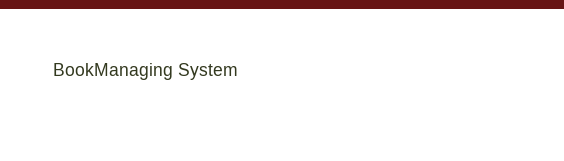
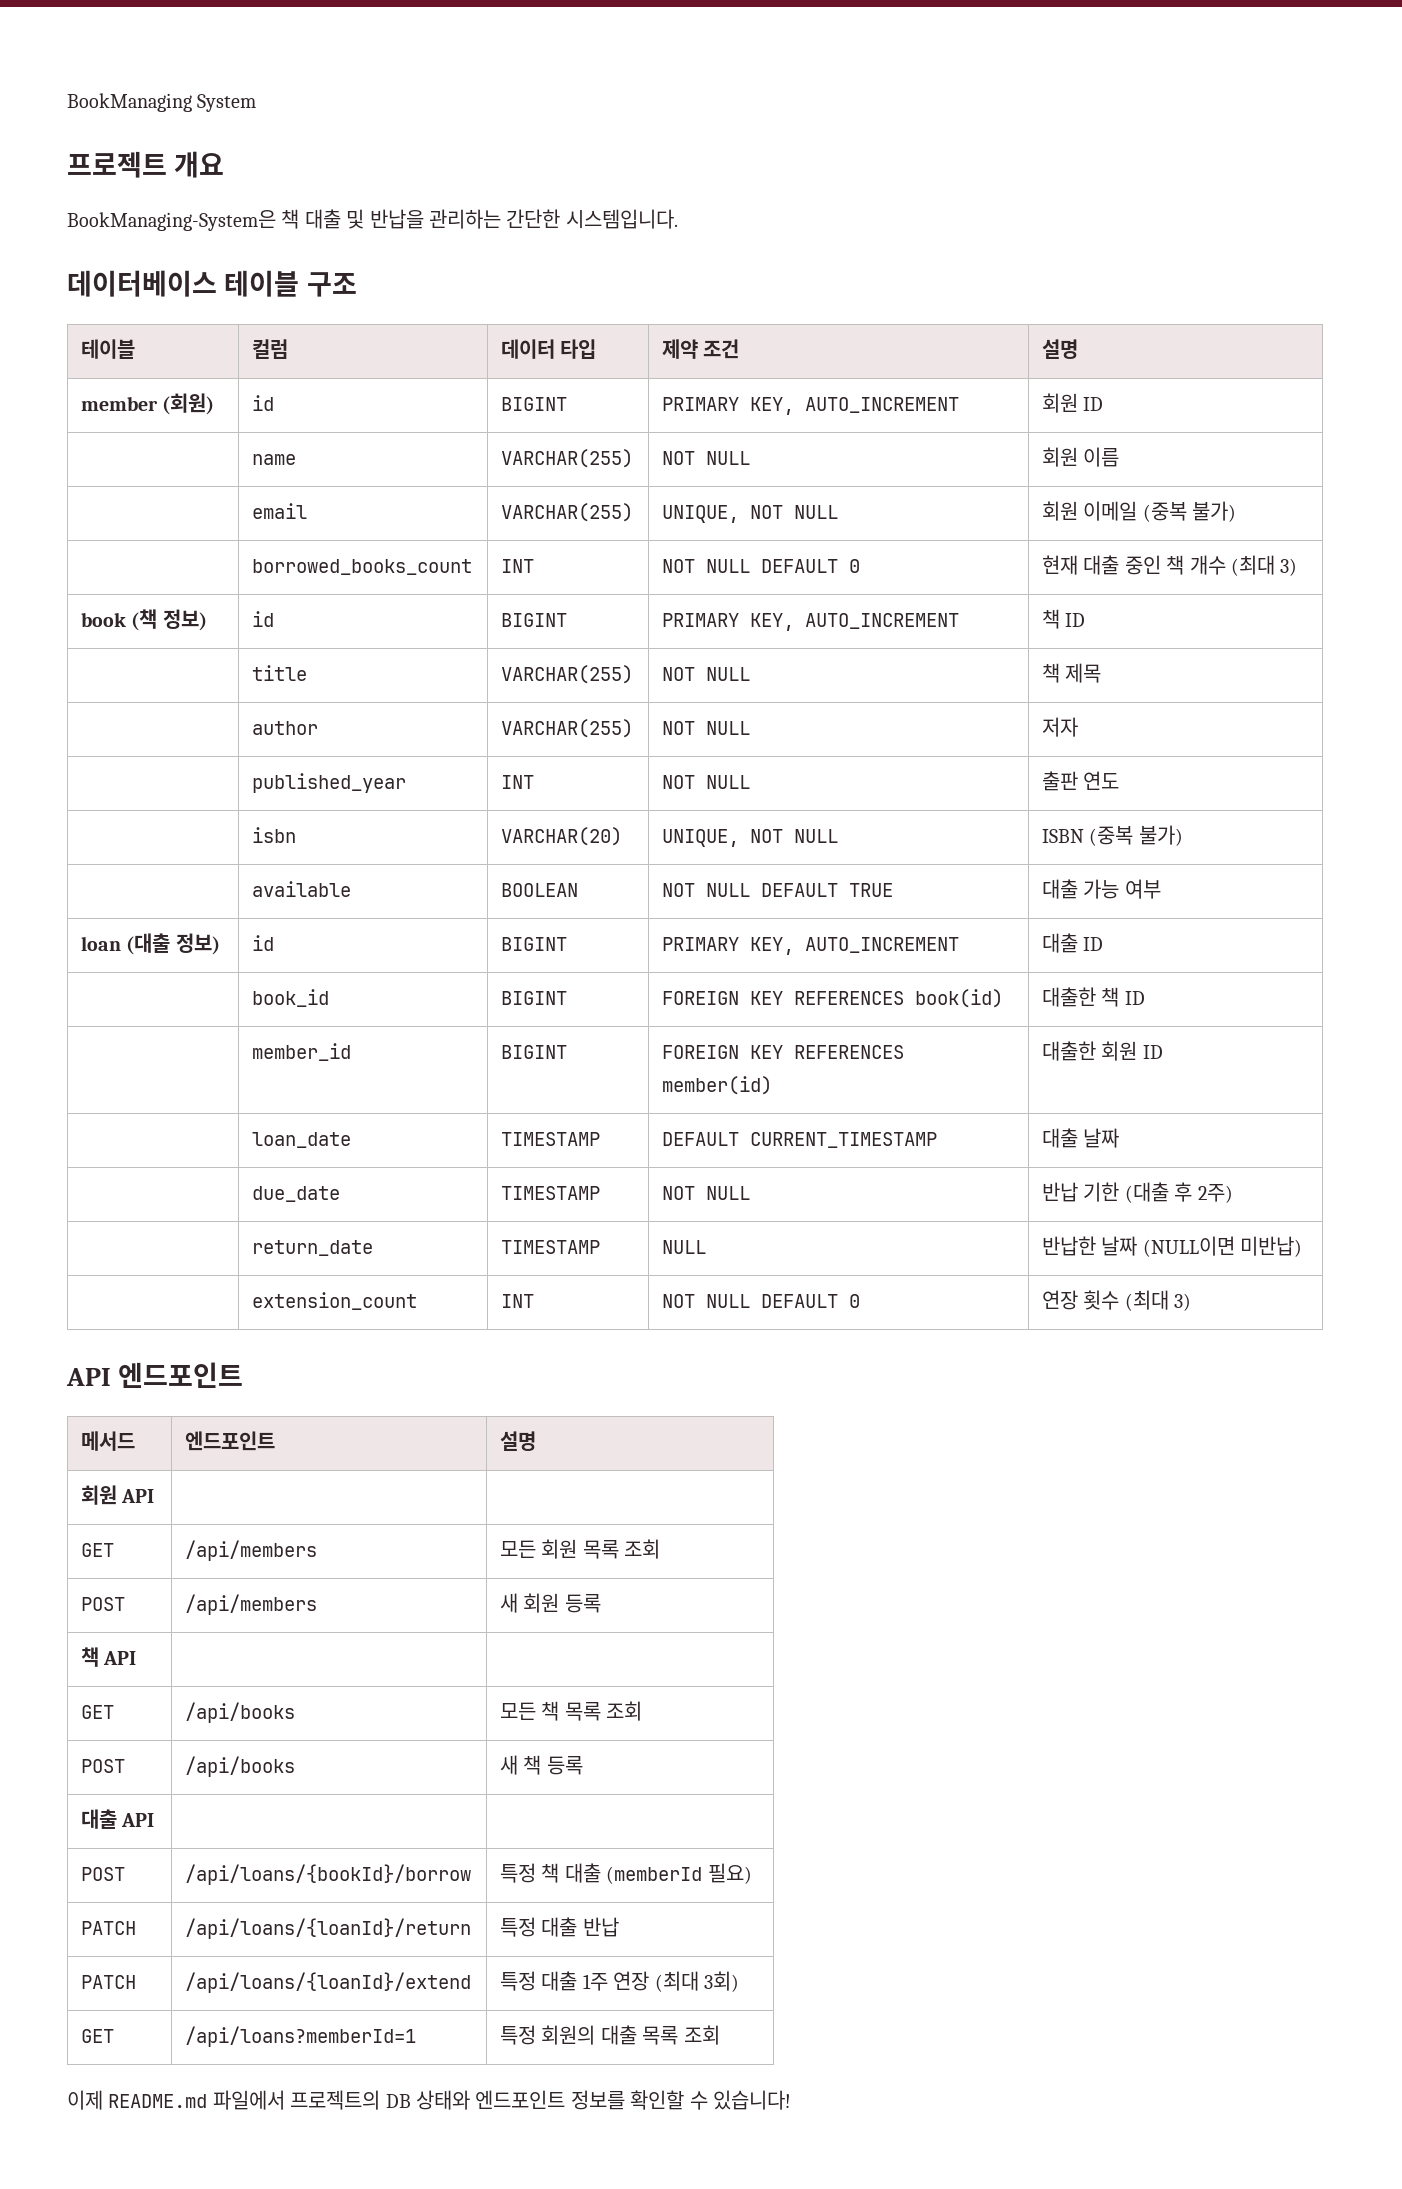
(238, 71) none -> [67,151,225,178] [67,209,678,231] [67,270,357,297] [81,339,136,359] [252,339,289,359] [501,339,597,359] [662,339,740,359] [1042,339,1079,359] [81,393,215,415] [252,395,275,411] [501,397,568,411] [662,397,960,415] [1042,393,1104,413] [252,454,297,465] [501,449,634,468] [662,451,751,465] [1042,447,1120,467] [252,503,308,519] [501,503,634,522] [662,505,839,523] [1042,501,1237,522] [252,559,473,575] [501,559,535,573] [662,559,861,573] [1042,555,1298,576] [81,609,207,631] [252,611,275,627] [501,613,568,627] [662,613,960,631] [1042,609,1086,629] [252,665,308,681] [501,665,634,684] [662,667,751,681] [1042,663,1102,683] [252,721,319,735] [501,719,634,738] [662,721,751,735] [1042,717,1079,737] [252,773,407,793] [501,775,535,789] [662,775,751,789] [1042,771,1120,791] [252,827,297,843] [501,827,623,846] [662,829,839,847] [1042,825,1183,846] [252,881,352,897] [501,883,579,897] [662,883,894,897] [1042,879,1161,899] [81,933,220,955] [252,935,275,951] [501,937,568,951] [662,937,960,955] [1042,933,1104,953] [252,989,330,1007] [501,991,568,1005] [662,989,1004,1008] [1042,987,1145,1007] [252,1043,352,1061] [501,1045,568,1059] [662,1045,905,1059] [662,1076,773,1095] [1042,1041,1163,1061] [252,1132,352,1148] [501,1132,601,1146] [662,1132,938,1148] [1042,1128,1120,1148] [252,1186,341,1202] [501,1186,601,1200] [662,1186,751,1200] [1042,1182,1233,1203] [252,1240,374,1256] [501,1240,601,1254] [662,1240,707,1254] [1042,1236,1303,1257] [252,1292,418,1310] [501,1294,535,1308] [662,1294,861,1308] [1042,1290,1192,1311] [66,1362,244,1388] [81,1431,136,1451] [185,1431,276,1451] [500,1431,537,1451] [81,1485,155,1505] [81,1543,115,1557] [185,1540,318,1561] [500,1539,661,1559] [81,1597,126,1611] [185,1594,318,1615] [500,1593,601,1613] [81,1647,137,1667] [81,1705,115,1719] [185,1702,296,1723] [500,1701,643,1721] [81,1759,126,1773] [185,1756,296,1777] [500,1755,583,1775] [81,1809,155,1829] [81,1867,126,1881] [185,1864,472,1885] [500,1863,752,1884] [81,1921,137,1935] [185,1918,472,1939] [500,1917,619,1937] [81,1975,137,1989] [185,1972,472,1993] [500,1971,740,1992] [81,2029,115,2043] [185,2026,417,2047] [500,2025,720,2045] [67,2090,791,2110] // 프로젝트 개요 // BookManaging-System은 책 대출 및 반납을 관리하는 간단한 시스템입니다. // 데이터베이스 테이블 구조 // 테이블 | 컬럼 | 데이터 타입 | 제약 조건 | 설명 // member (회원) | id | BIGINT | PRIMARY KEY, AUTO_INCREMENT | 회원 ID // | name | VARCHAR(255) | NOT NULL | 회원 이름 // | email | VARCHAR(255) | UNIQUE, NOT NULL | 회원 이메일 (중복 불가) // | borrowed_books_count | INT | NOT NULL DEFAULT 0 | 현재 대출 중인 책 개수 (최대 3) // book (책 정보) | id | BIGINT | PRIMARY KEY, AUTO_INCREMENT | 책 ID // | title | VARCHAR(255) | NOT NULL | 책 제목 // | author | VARCHAR(255) | NOT NULL | 저자 // | published_year | INT | NOT NULL | 출판 연도 // | isbn | VARCHAR(20) | UNIQUE, NOT NULL | ISBN (중복 불가) // | available | BOOLEAN | NOT NULL DEFAULT TRUE | 대출 가능 여부 // loan (대출 정보) | id | BIGINT | PRIMARY KEY, AUTO_INCREMENT | 대출 ID // | book_id | BIGINT | FOREIGN KEY REFERENCES book(id) | 대출한 책 ID // | member_id | BIGINT | FOREIGN KEY REFERENCES member(id) | 대출한 회원 ID // | loan_date | TIMESTAMP | DEFAULT CURRENT_TIMESTAMP | 대출 날짜 // | due_date | TIMESTAMP | NOT NULL | 반납 기한 (대출 후 2주) // | return_date | TIMESTAMP | NULL | 반납한 날짜 (NULL이면 미반납) // | extension_count | INT | NOT NULL DEFAULT 0 | 연장 횟수 (최대 3) // API 엔드포인트 // 메서드 | 엔드포인트 | 설명 // 회원 API | | // GET | /api/members | 모든 회원 목록 조회 // POST | /api/members | 새 회원 등록 // 책 API | | // GET | /api/books | 모든 책 목록 조회 // POST | /api/books | 새 책 등록 // 대출 API | | // POST | /api/loans/{bookId}/borrow | 특정 책 대출 (memberId 필요) // PATCH | /api/loans/{loanId}/return | 특정 대출 반납 // PATCH | /api/loans/{loanId}/extend | 특정 대출 1주 연장 (최대 3회) // GET | /api/loans?memberId=1 | 특정 회원의 대출 목록 조회 // 이제 README.md 파일에서 프로젝트의 DB 상태와 엔드포인트 정보를 확인할 수 있습니다!

